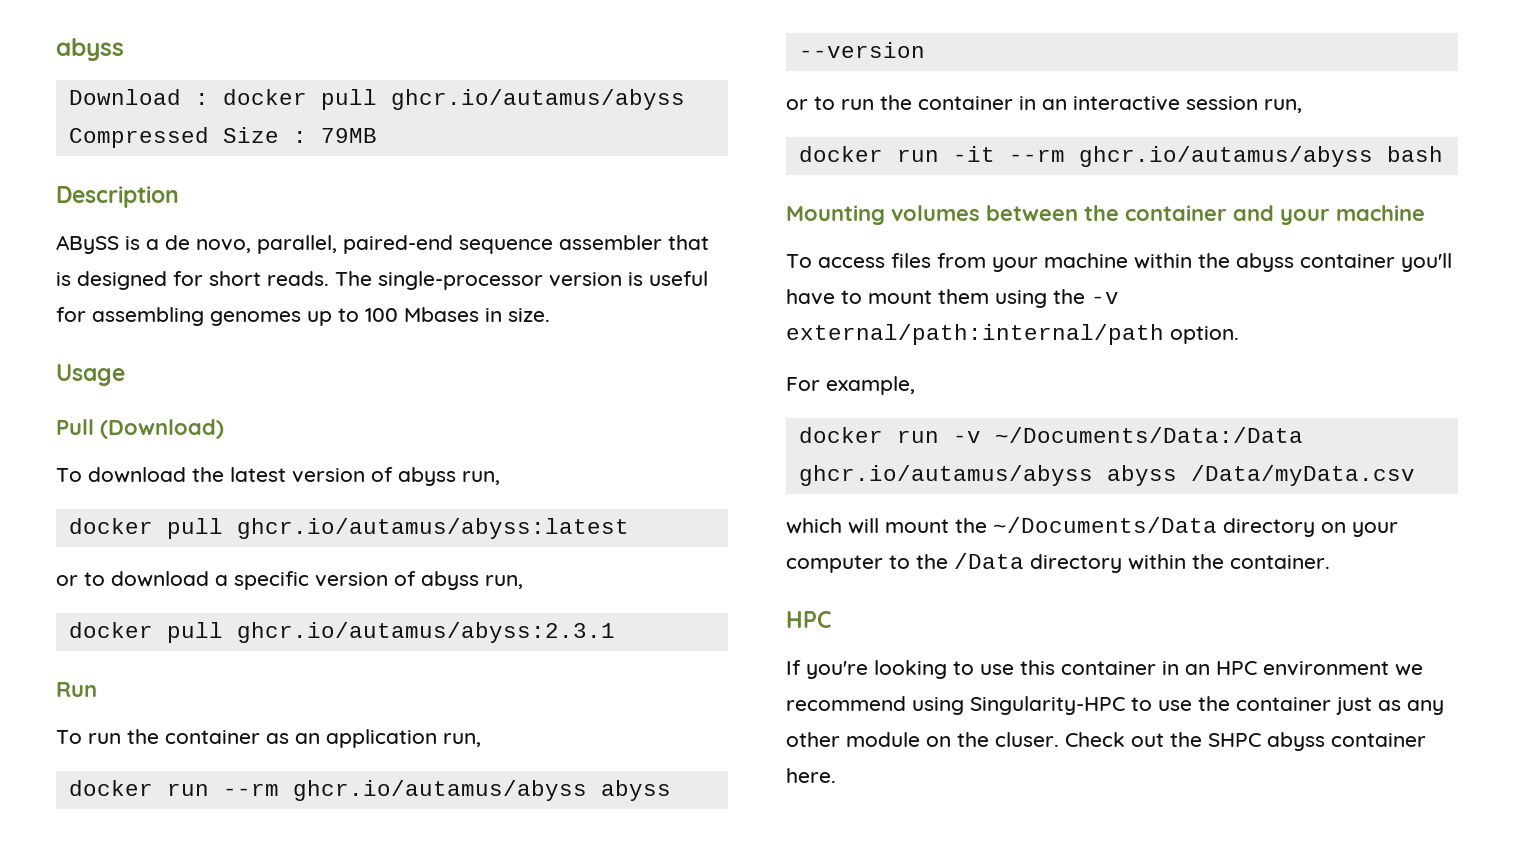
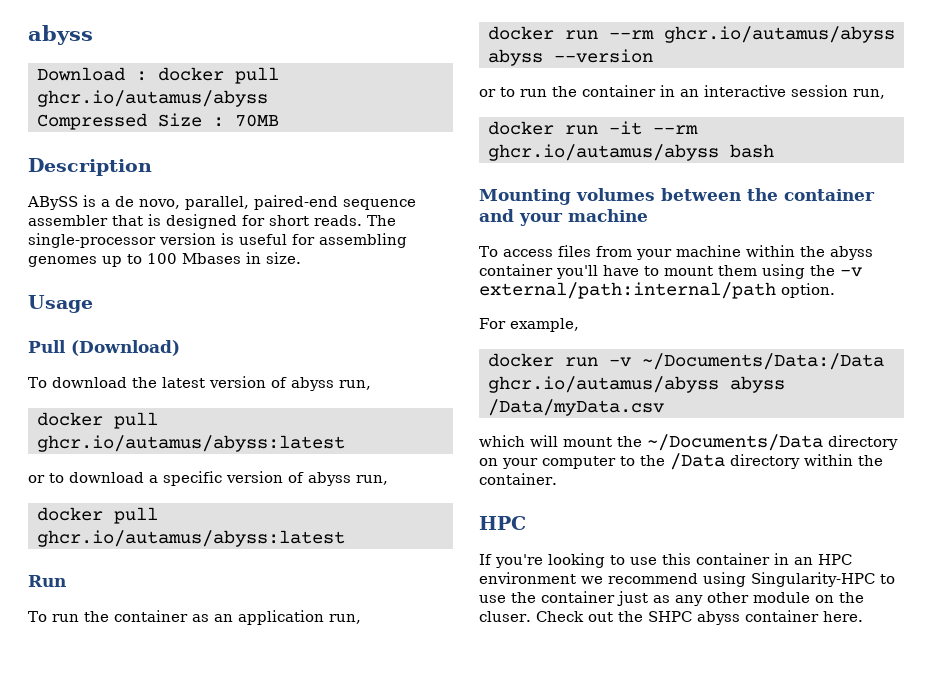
[320,128,377,143] 79MB -> [235,114,279,127] 70MB
[236,622,615,643] ghcr.io/autamus/abyss:2.3.1 -> [37,530,345,547] ghcr.io/autamus/abyss:latest

